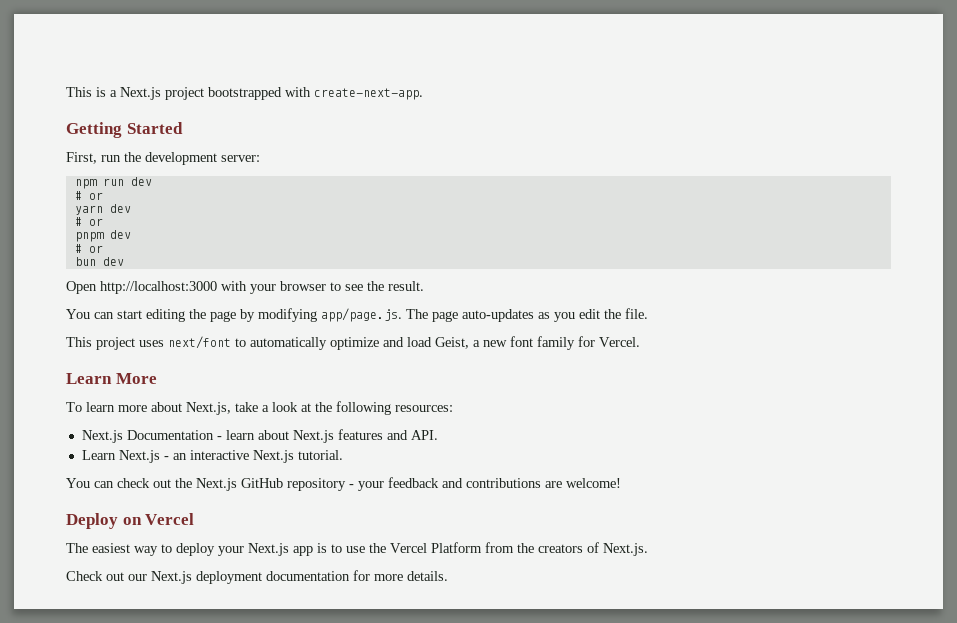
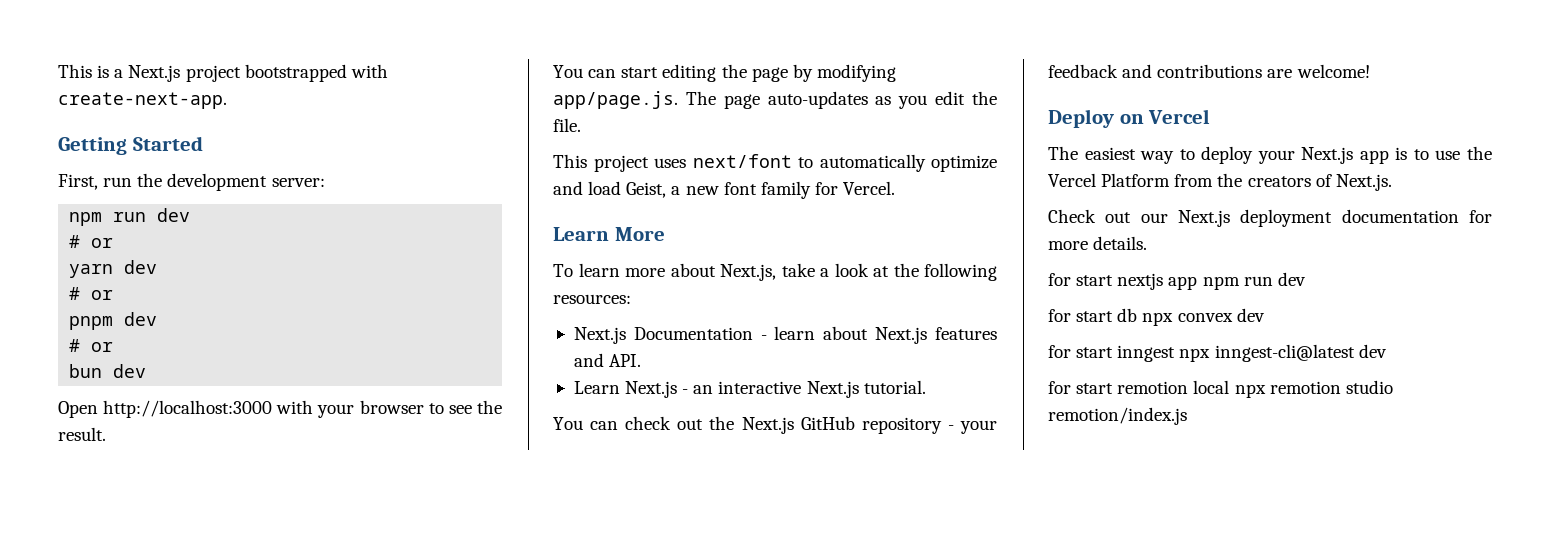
(448, 576) none -> [1048,272,1306,290] [1048,308,1265,326] [1048,344,1387,362] [1048,380,1393,398] [1048,407,1187,425] // for start nextjs app npm run dev // for start db npx convex dev // for start inngest npx inngest-cli@latest dev // for start remotion local npx remotion studio remotion/index.js

